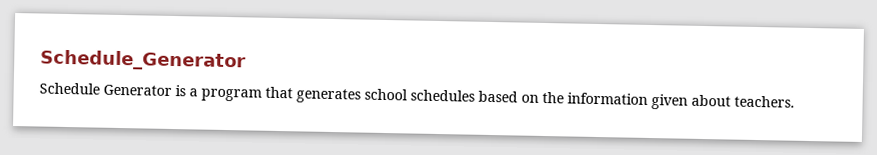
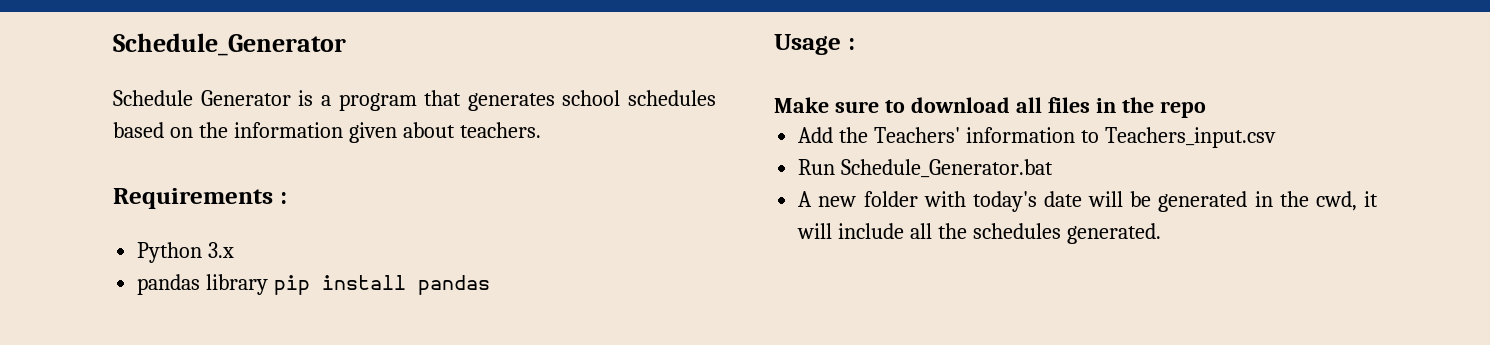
(795, 101) none -> [113,188,287,209] [137,242,235,263] [137,274,491,295] [774,34,855,55] [774,97,1206,118] [798,127,1276,148] [798,159,1054,178] [798,191,1378,212] [797,223,1161,244] // Requirements : // Python 3.x // pandas library pip install pandas // Usage : // Make sure to download all files in the repo // Add the Teachers' information to Teachers_input.csv // Run Schedule_Generator.bat // A new folder with today's date will be generated in the cwd, it will include all the schedules generated.

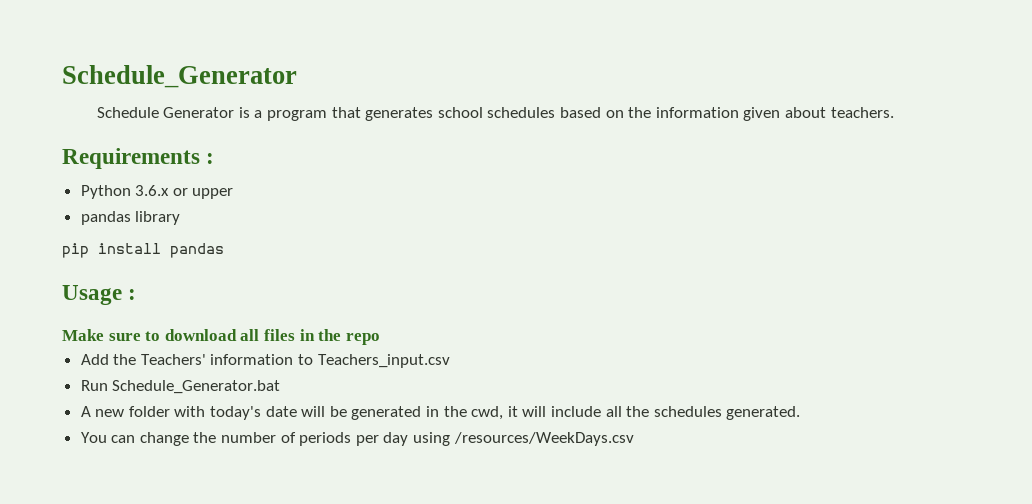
[208,242,235,258] 3.x -> [135,185,234,199] 3.6.x or upper
(269, 284) none -> (181, 218) //
(1161, 233) none -> [80,432,634,446] // You can change the number of periods per day using /resources/WeekDays.csv

